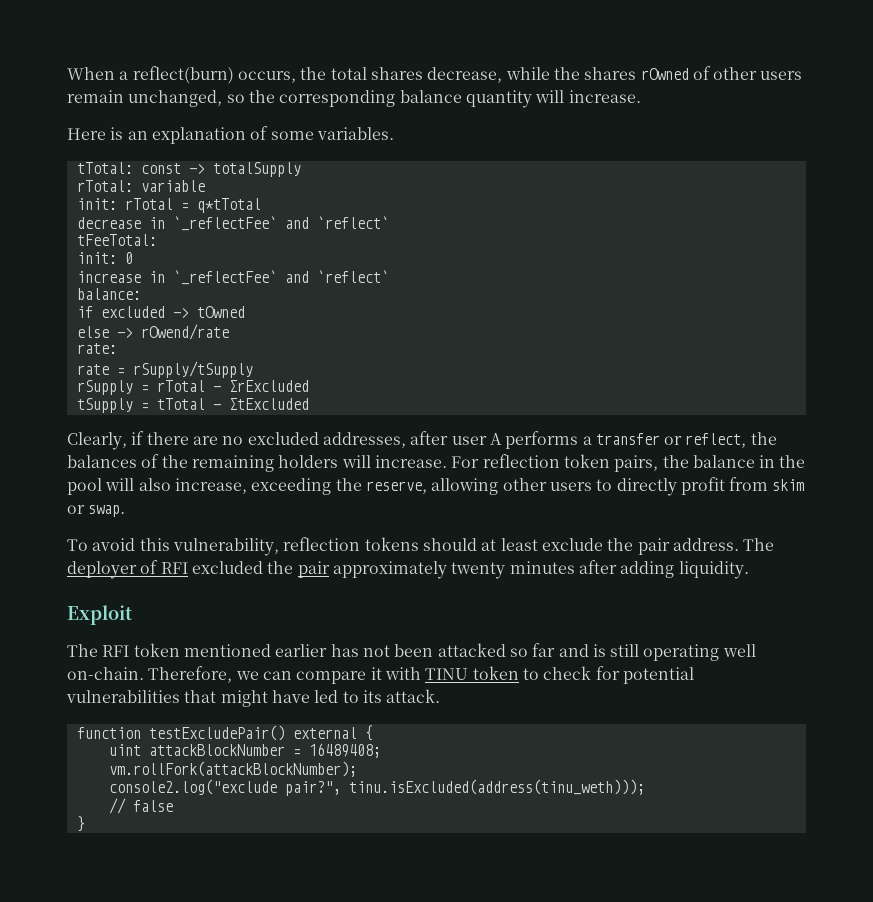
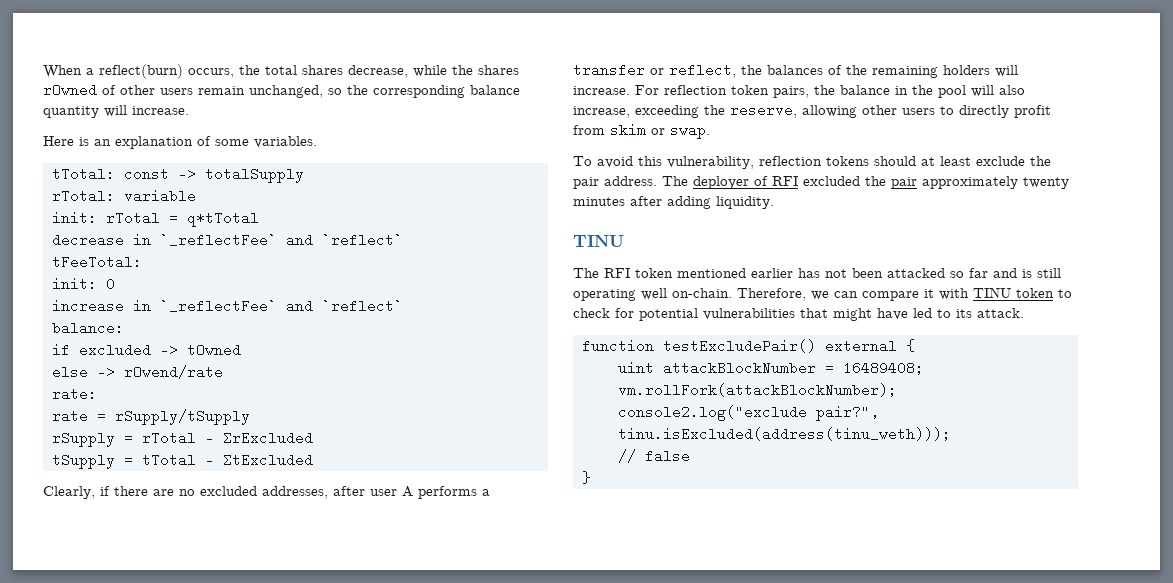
[67,605,132,625] Exploit -> [573,235,624,247] TINU

